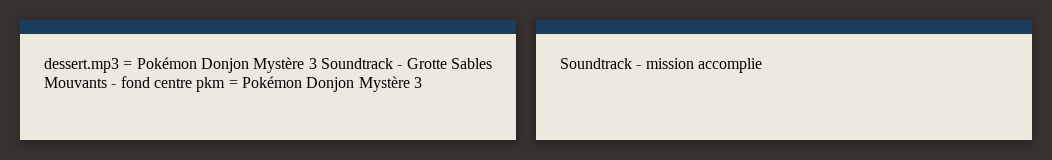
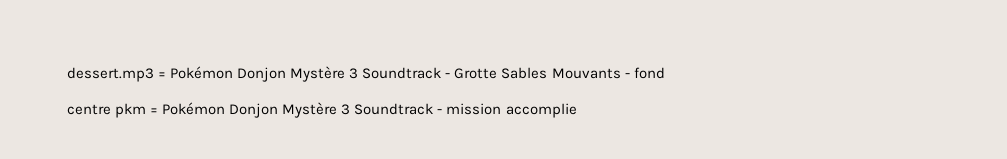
(150, 82) none -> (665, 73) //

